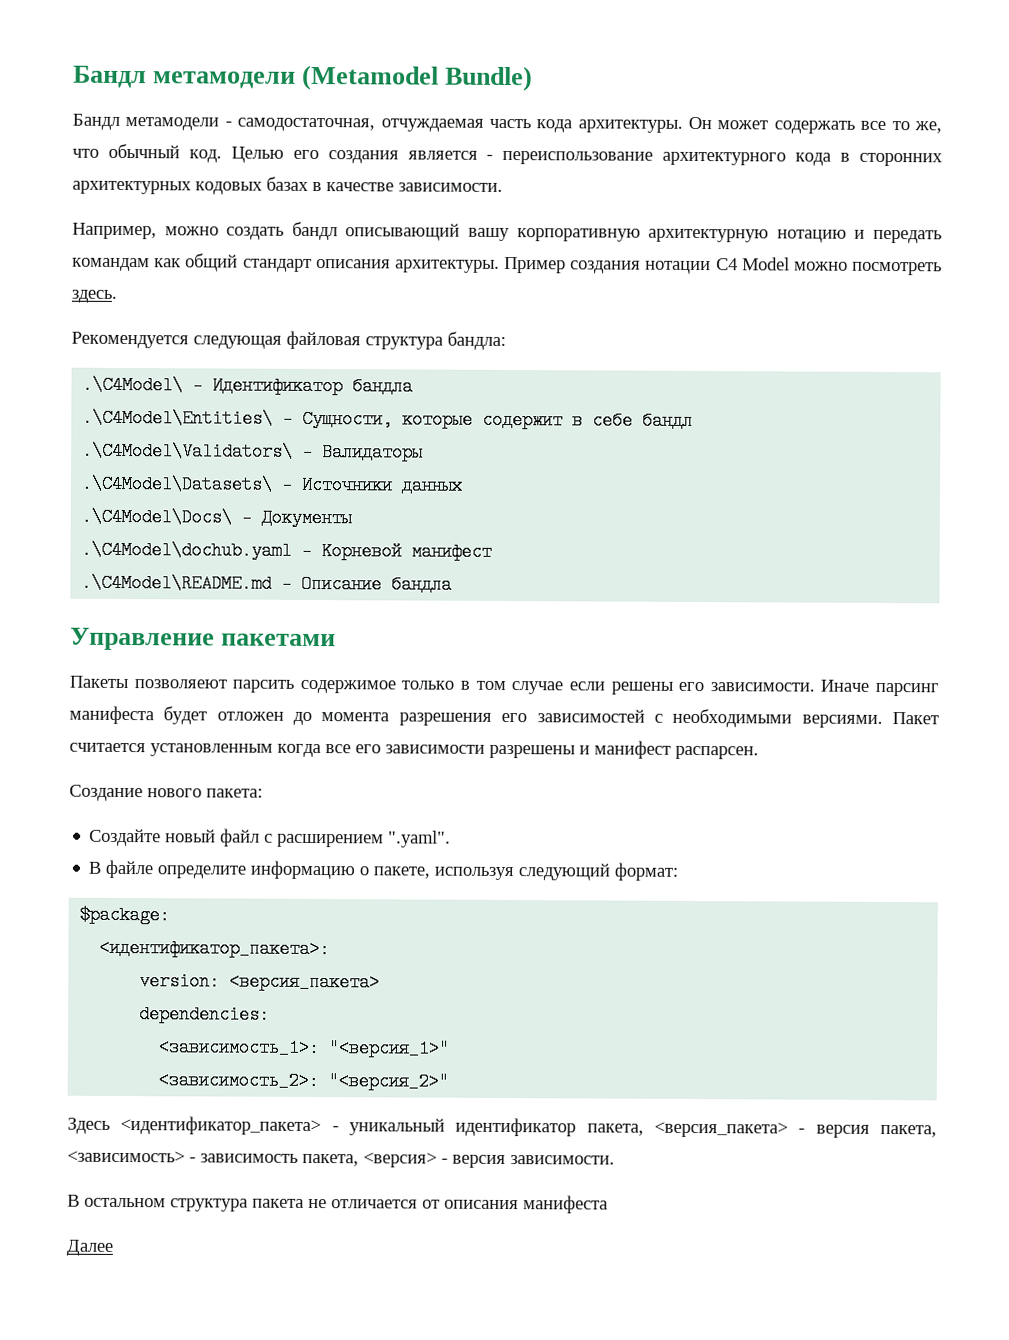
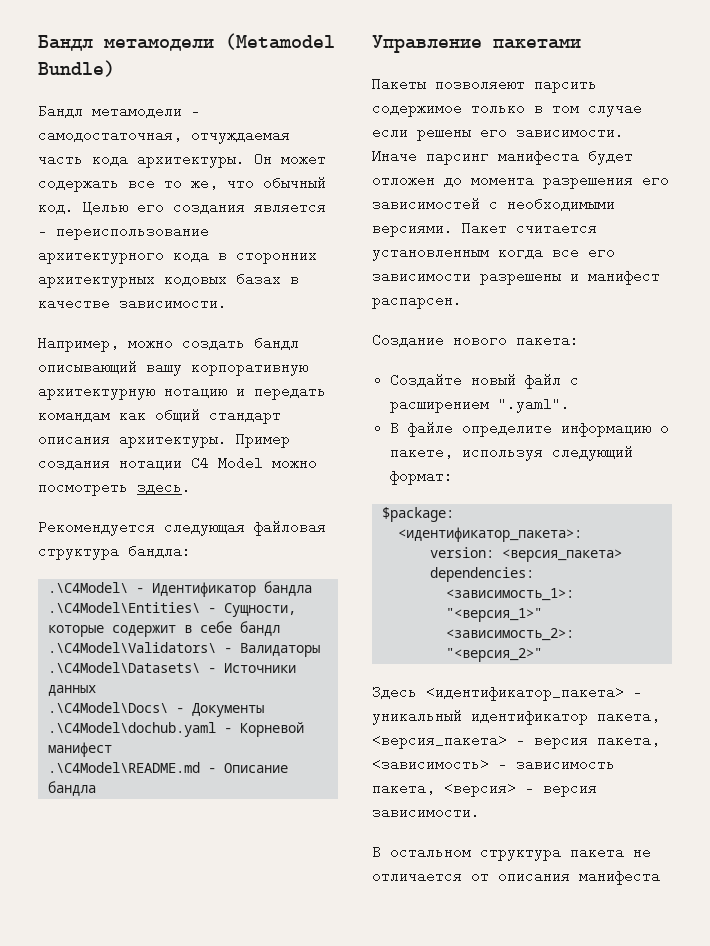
[66,1239,114,1256] // Далее -> (660, 876) none

